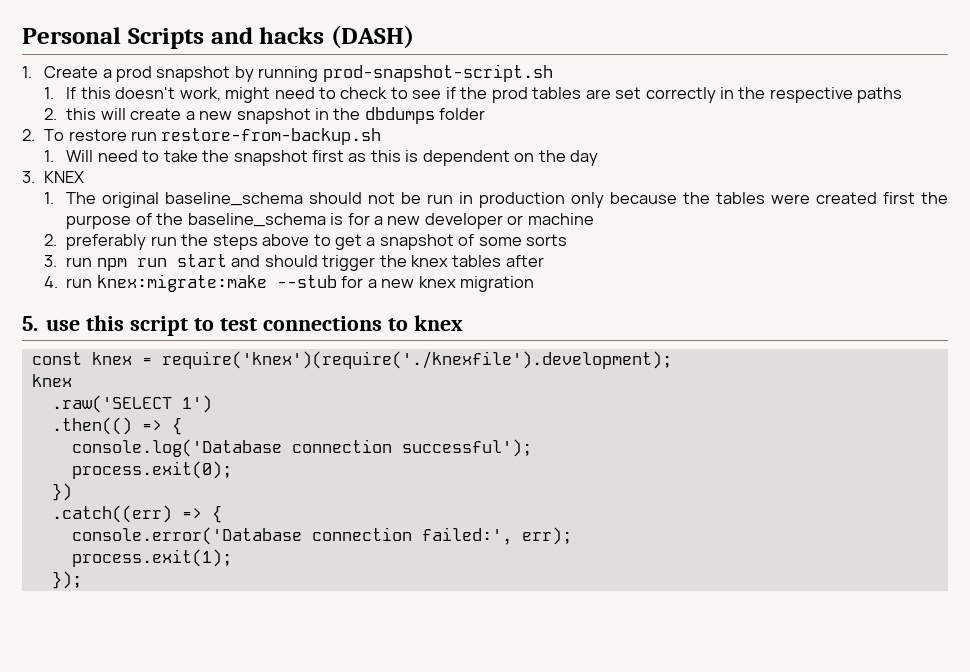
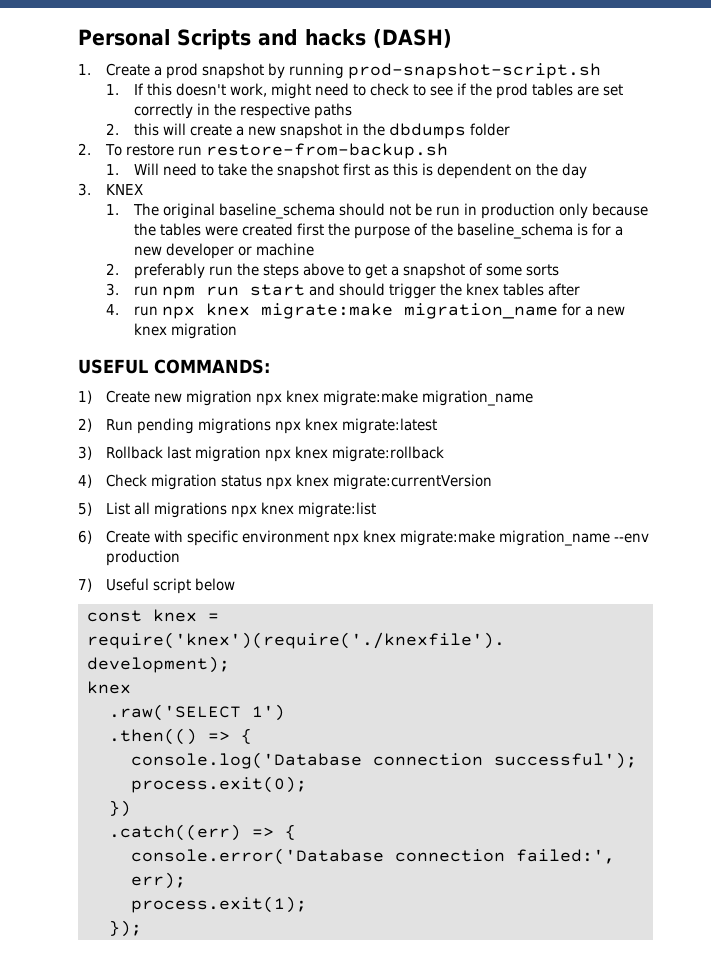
[96,274,337,292] knex:migrate:make --stub -> [162,303,559,319] npx knex migrate:make migration_name
[22,315,463,336] 5. use this script to test connections to knex -> [78,359,270,374] [78,390,534,406] [78,418,438,434] [78,446,445,462] [78,474,493,490] [78,502,377,518] [78,530,650,546] [106,550,181,566] [78,578,236,594] USEFUL COMMANDS: // 1) Create new migration npx knex migrate:make migration_name // 2) Run pending migrations npx knex migrate:latest // 3) Rollback last migration npx knex migrate:rollback // 4) Check migration status npx knex migrate:currentVersion // 5) List all migrations npx knex migrate:list // 6) Create with specific environment npx knex migrate:make migration_name --env production // 7) Useful script below

